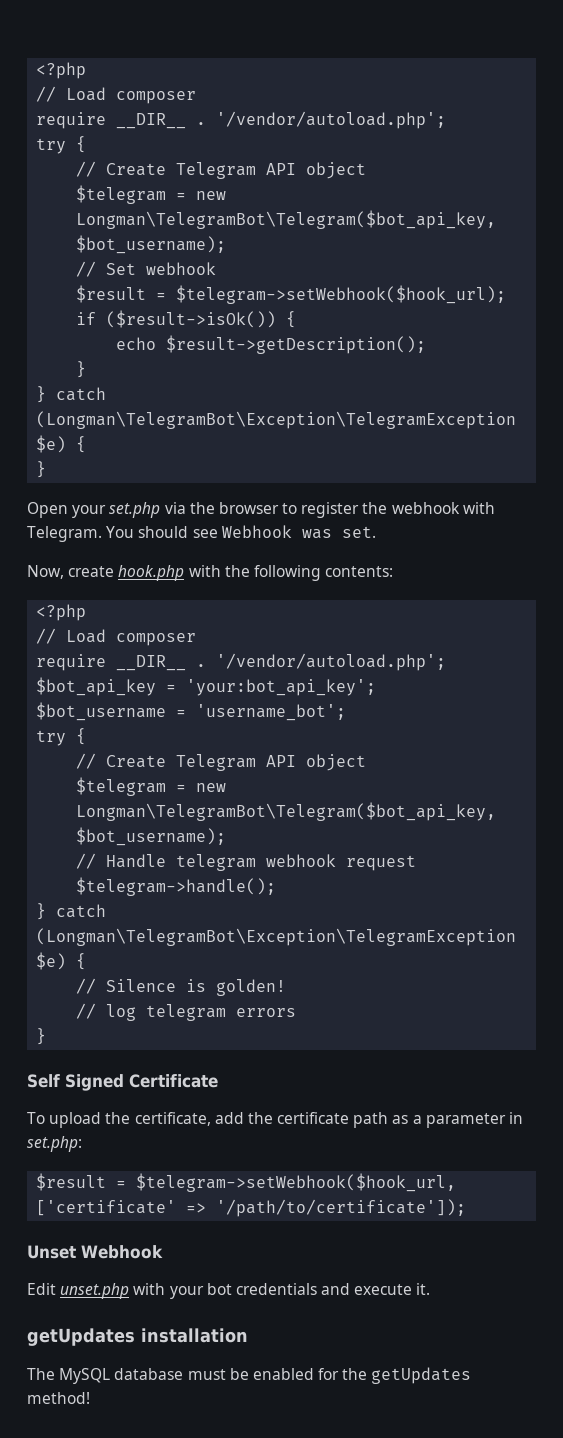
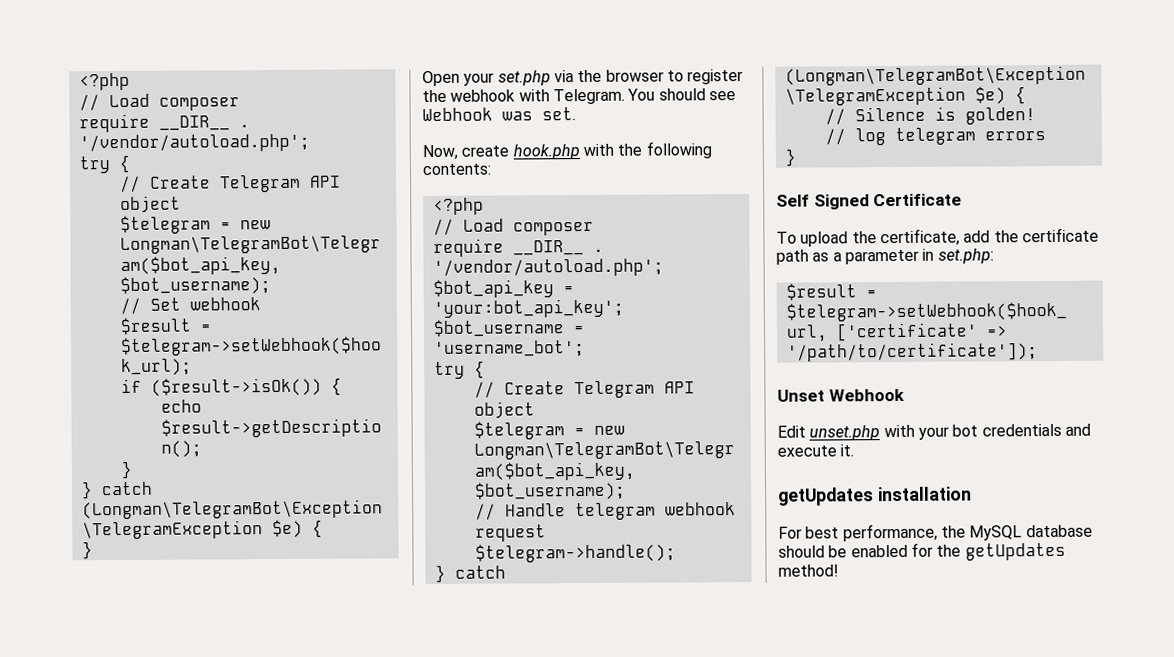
[27,1368,55,1380] The -> [778,523,966,542] For best performance, the
[187,1369,226,1380] must -> [778,545,825,558] should

